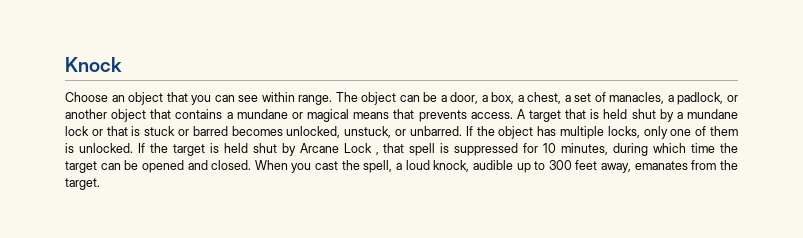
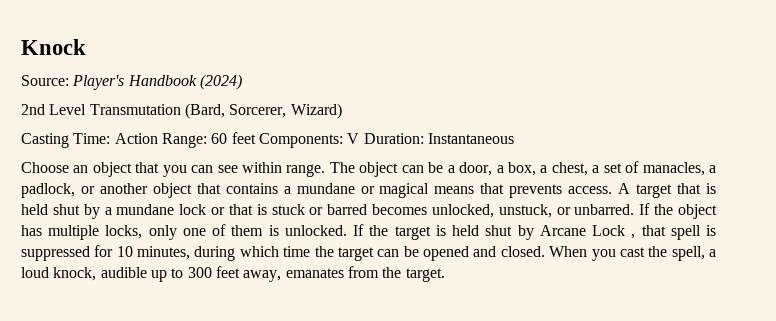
(122, 64) none -> [21,74,242,90] [21,103,342,119] [21,132,514,148] // Source: Player's Handbook (2024) // 2nd Level Transmutation (Bard, Sorcerer, Wizard) // Casting Time: Action Range: 60 feet Components: V Duration: Instantaneous

